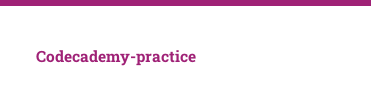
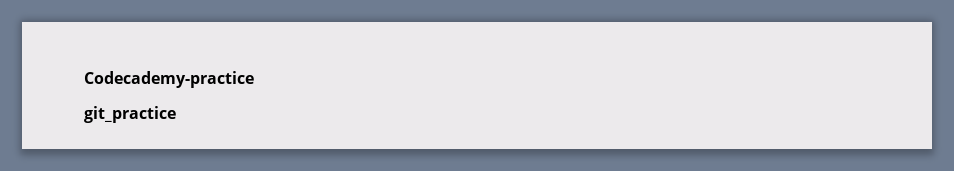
(196, 58) none -> [84,106,176,123] // git_practice

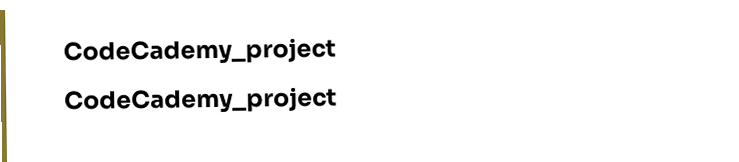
[84,71,254,88] [84,106,176,123] Codecademy-practice // git_practice -> [63,37,336,66] [64,86,337,115] CodeCademy_project // CodeCademy_project

